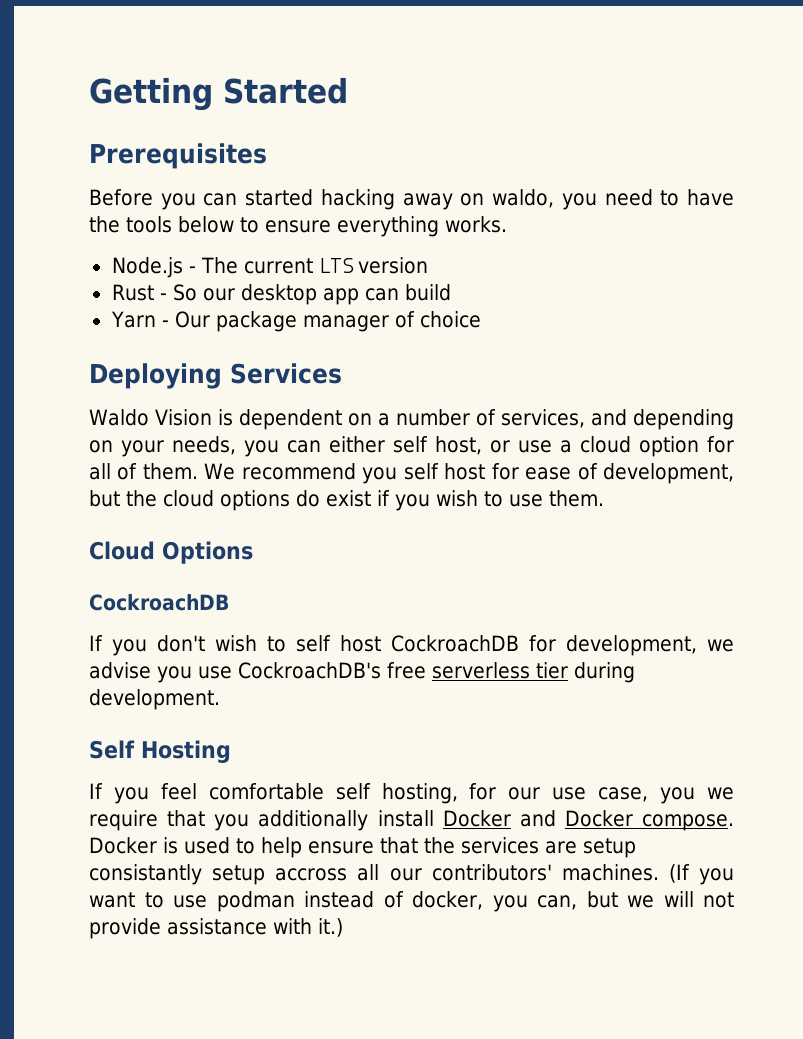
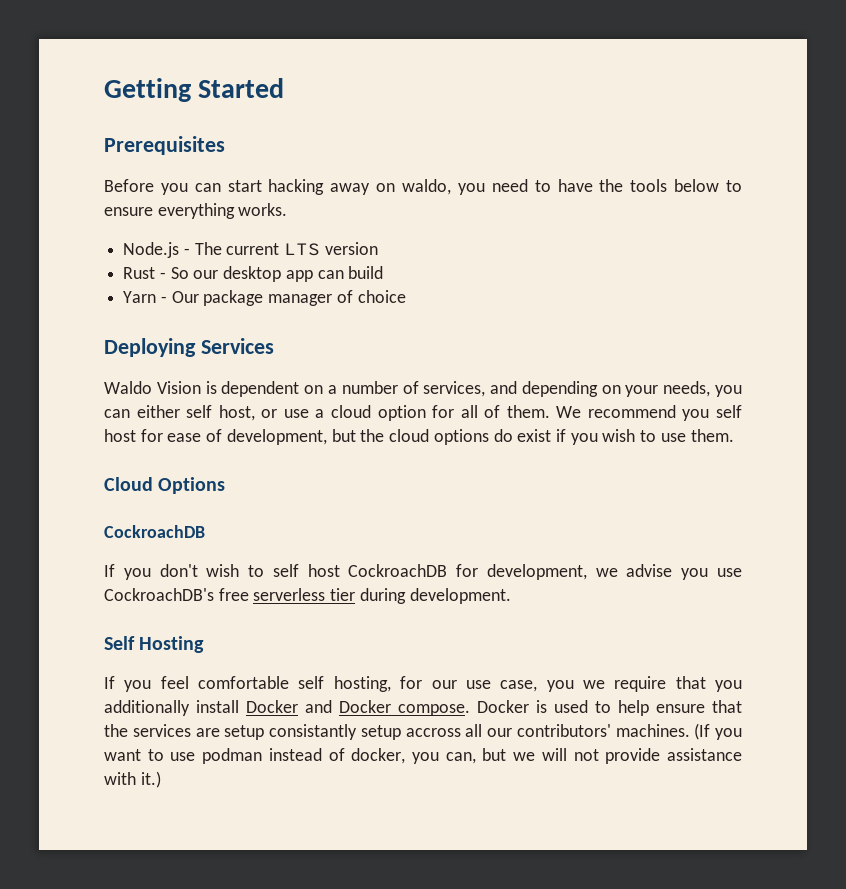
[245,189,314,206] started -> [227,180,262,192] start

